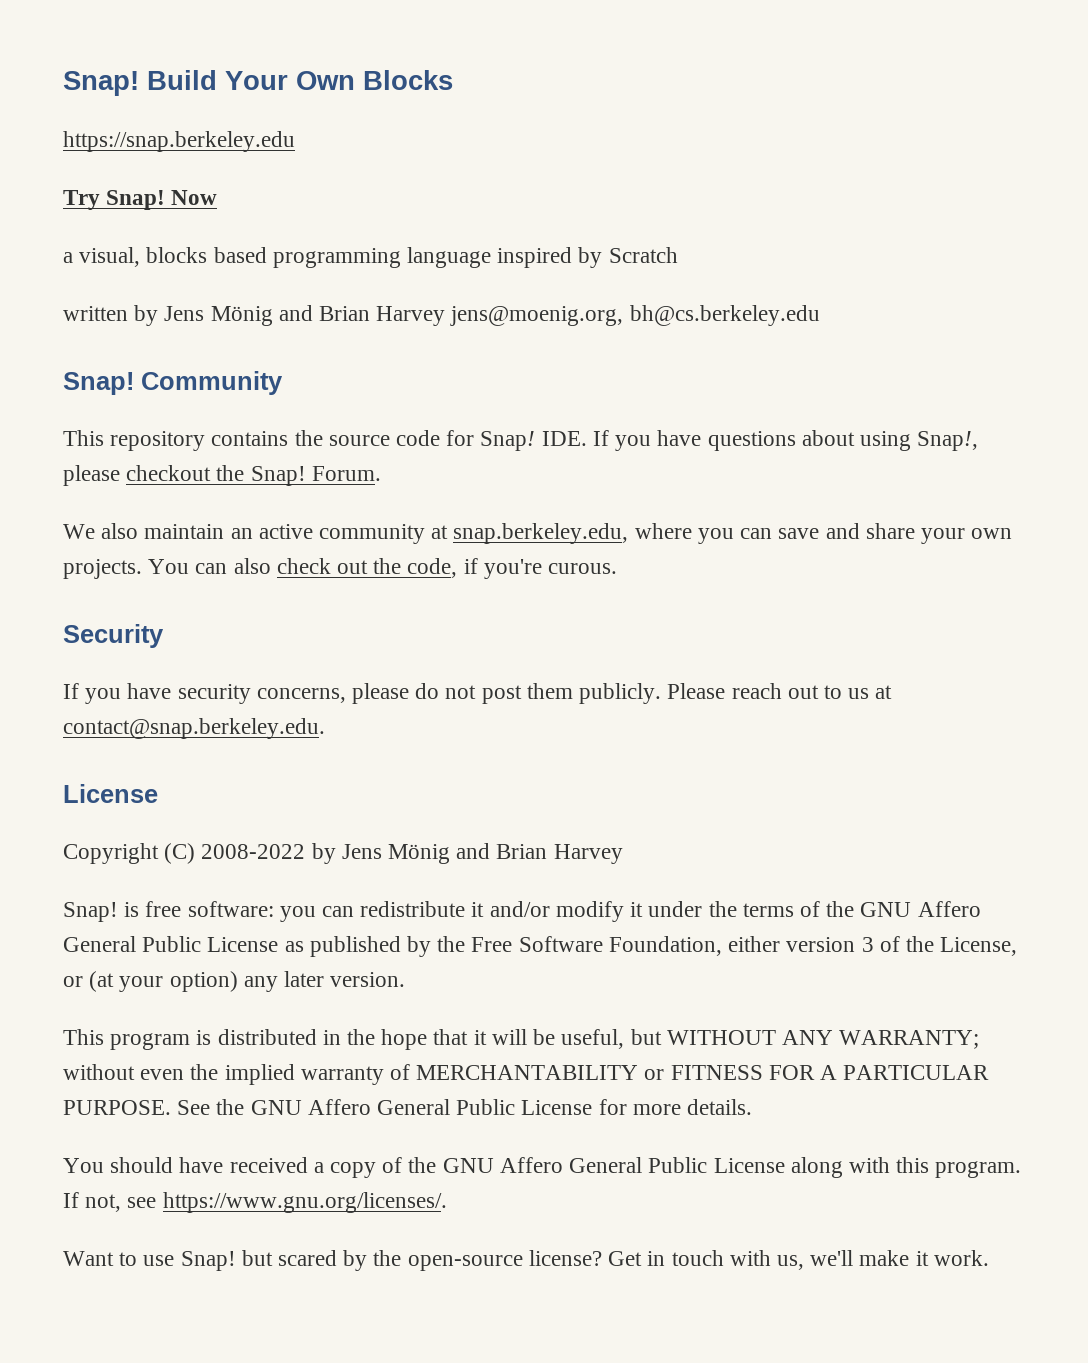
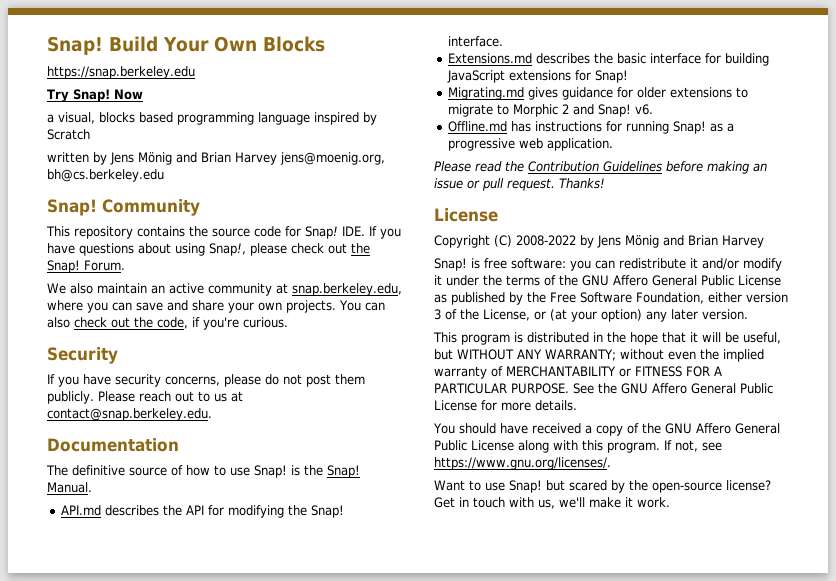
[126,465,212,481] checkout -> [291,243,347,254] check out
[548,563,618,574] curous. -> [243,317,288,328] curious.
(325, 728) none -> [47,438,179,452] [46,465,360,478] [47,482,92,493] [61,505,345,518] [448,36,504,47] [448,53,770,66] [447,70,629,83] [448,87,749,100] [448,104,654,117] [448,121,735,134] [448,138,614,151] [434,161,767,174] [434,178,605,191] // Documentation // The definitive source of how to use Snap! is the Snap! Manual. // API.md describes the API for modifying the Snap! interface. // Extensions.md describes the basic interface for building JavaScript extensions for Snap! // Migrating.md gives guidance for older extensions to migrate to Morphic 2 and Snap! v6. // Offline.md has instructions for running Snap! as a progressive web application. // Please read the Contribution Guidelines before making an issue or pull request. Thanks!

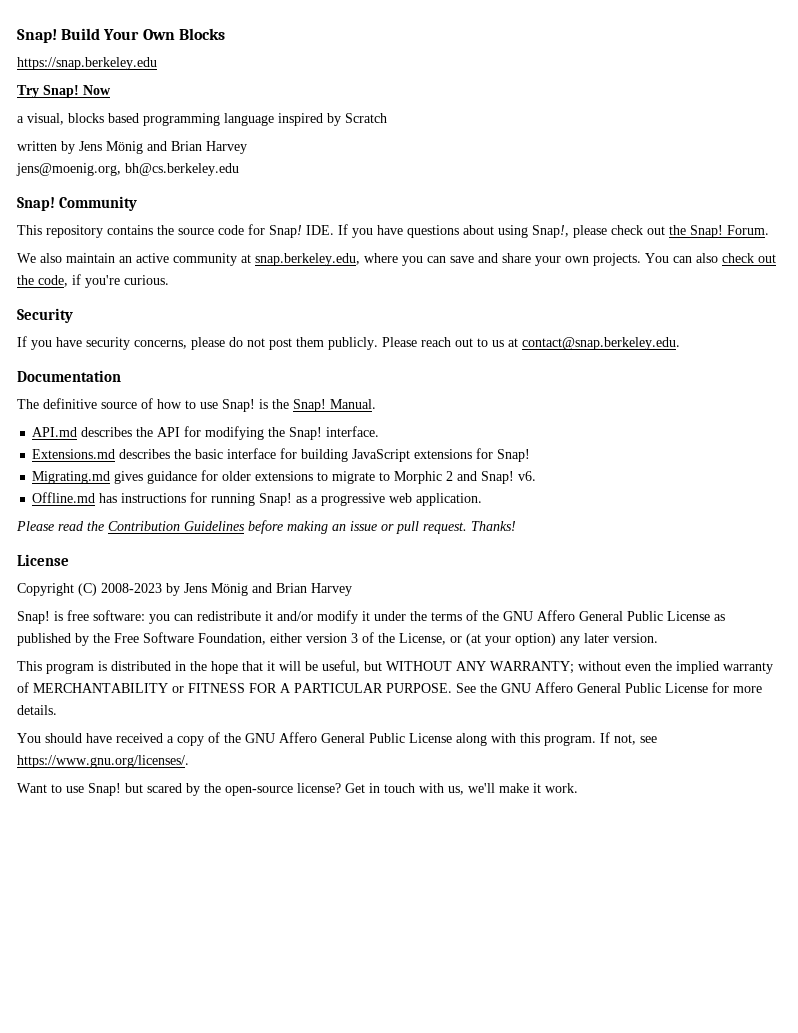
(277, 158) none -> (247, 147) //
[516,235,576,246] 2008-2022 -> [101,583,162,593] 2008-2023

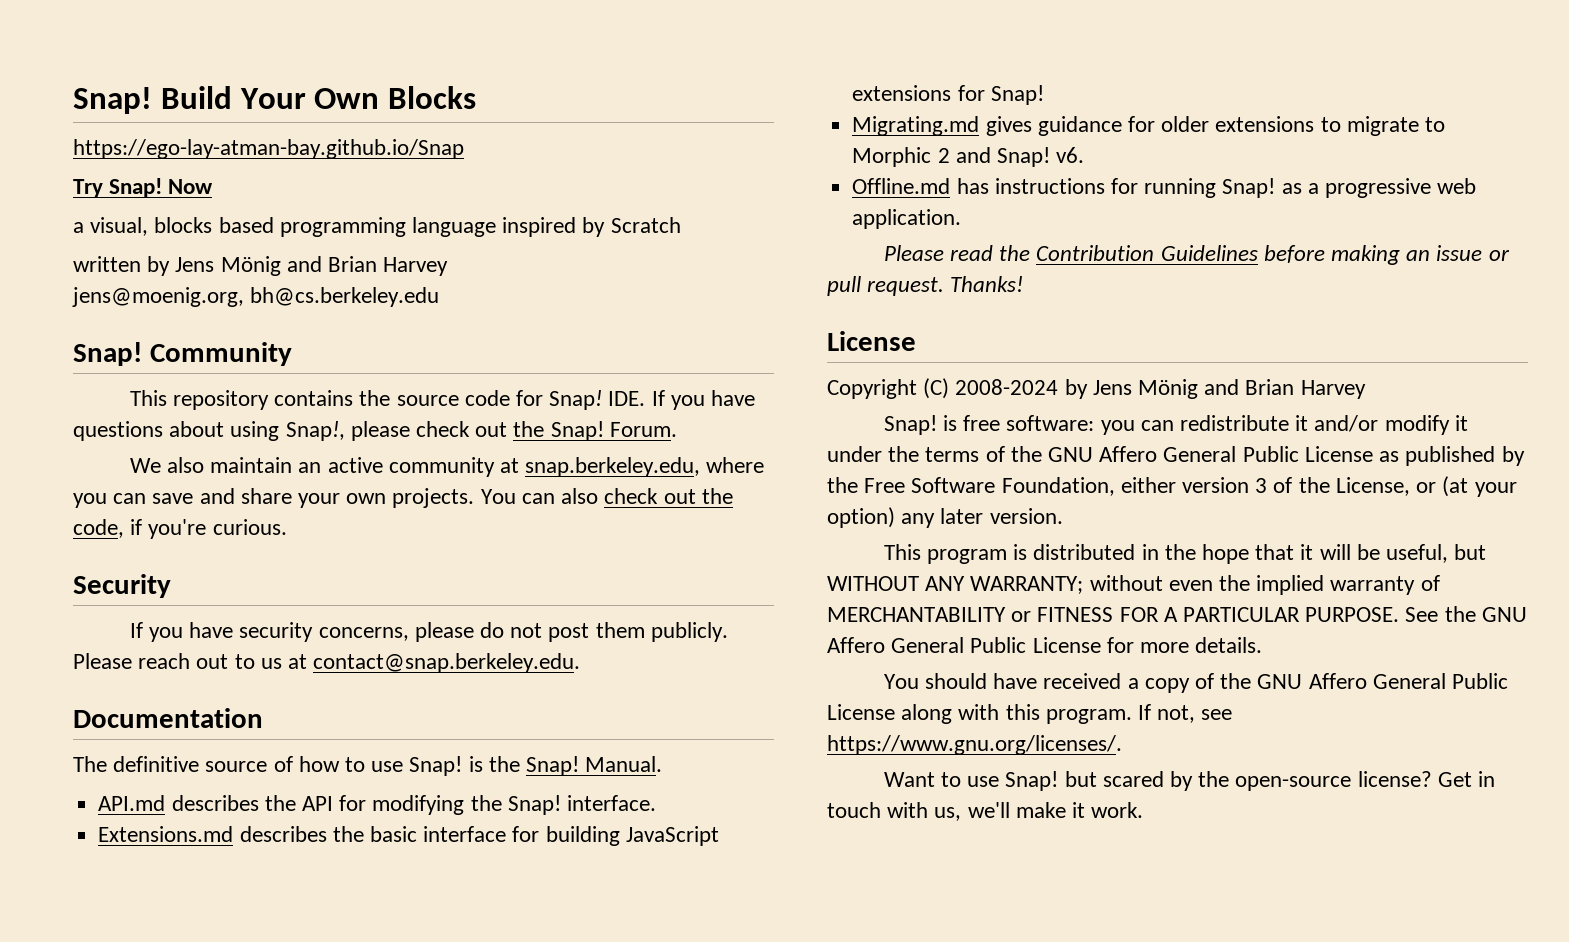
[17,57,157,70] https://snap.berkeley.edu -> [73,139,464,159] https://ego-lay-atman-bay.github.io/Snap
[101,583,162,593] 2008-2023 -> [955,379,1059,395] 2008-2024

